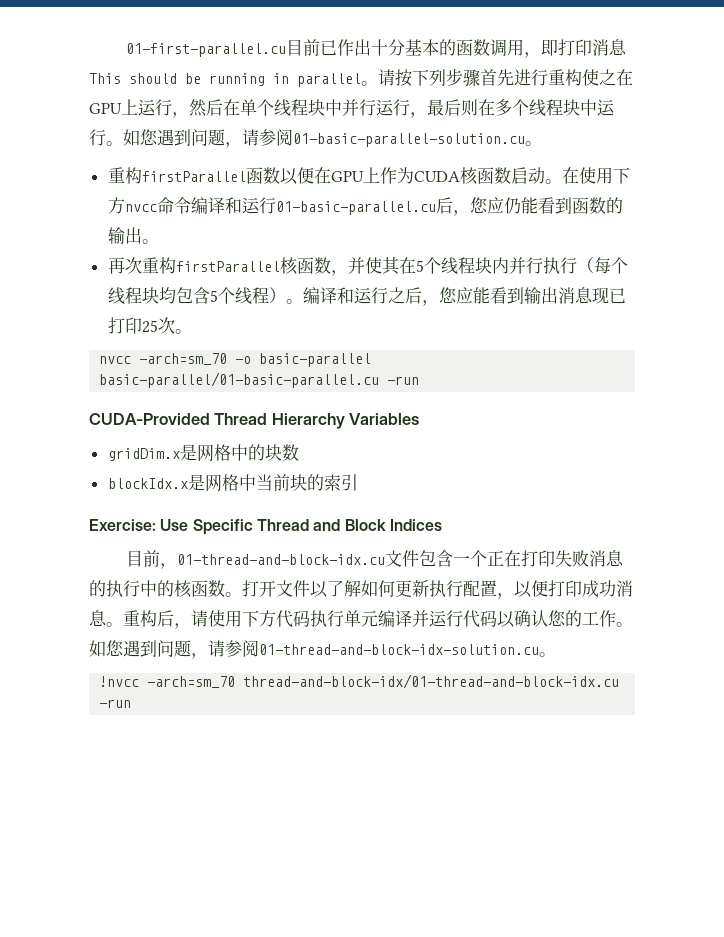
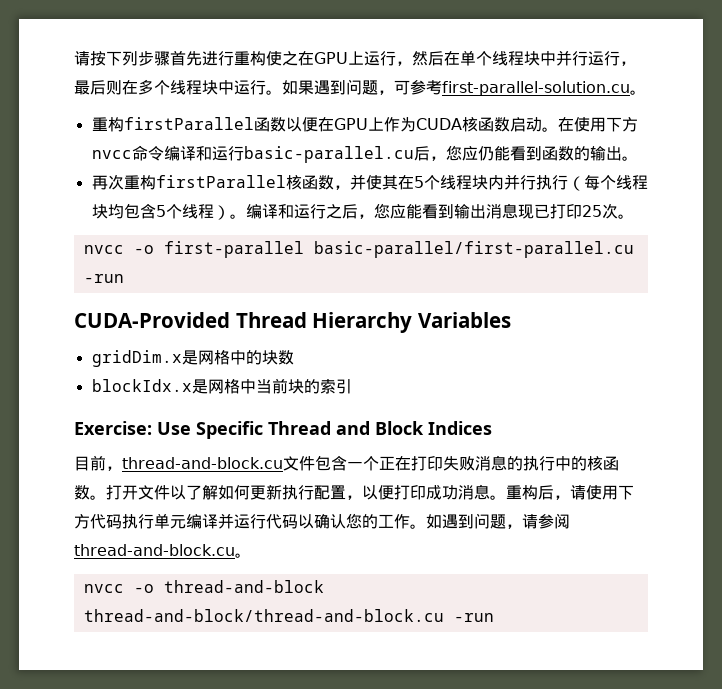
[126,39,628,58] [89,73,378,87] 01-first-parallel.cu目前已作出十分基本的函数调用，即打印消息This should be running in parallel。 -> (74, 58) none
[140,129,525,148] 您遇到问题，请参阅01-basic-parallel-solution.cu -> [298,79,630,96] 果遇到问题，可参考first-parallel-solution.cu
[275,201,436,215] 01-basic-parallel.cu -> [243,146,414,163] basic-parallel.cu
[139,353,372,367] [99,372,380,388] -arch=sm_70 -o basic-parallel basic-parallel/01-basic-parallel.cu -> [133,241,634,258] -o first-parallel basic-parallel/first-parallel.cu
[177,554,386,565] 01-thread-and-block-idx.cu -> [122,457,283,469] thread-and-block.cu
[106,640,556,659] [99,674,620,689] 您遇到问题，请参阅01-thread-and-block-idx-solution.cu。 // !nvcc -arch=sm_70 thread-and-block-idx/01-thread-and-block-idx.cu -> [442,513,570,529] [74,544,251,558] [83,580,324,593] [83,609,444,622] 遇到问题，请参阅thread-and-block.cu。 // nvcc -o thread-and-block thread-and-block/thread-and-block.cu

